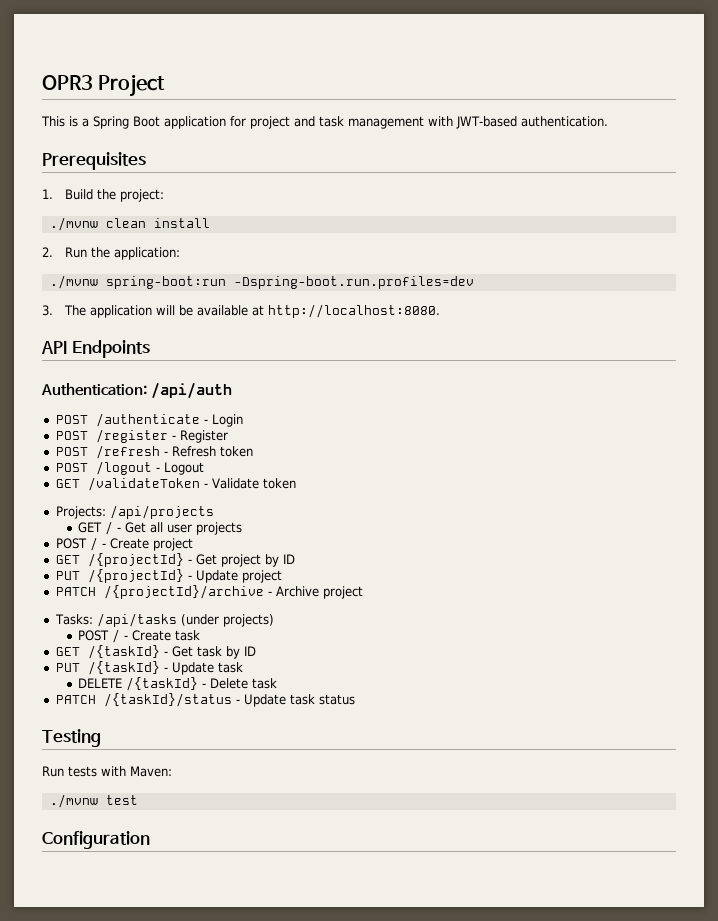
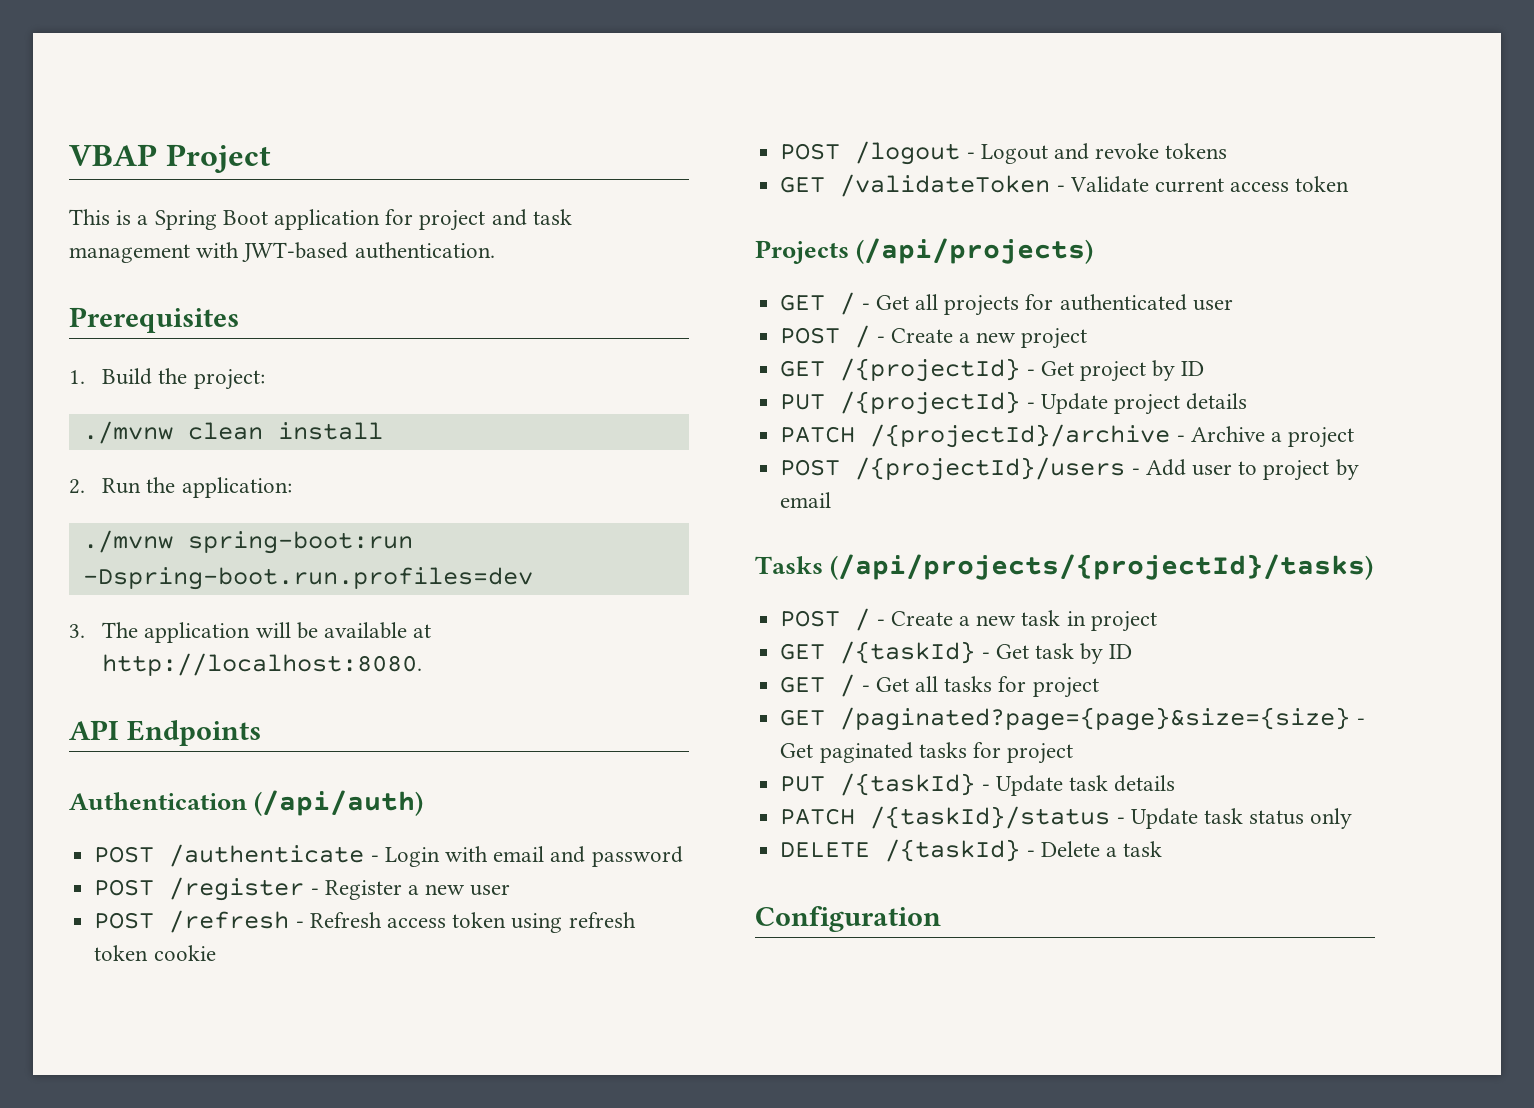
[42,75,93,90] OPR3 -> [69,144,157,166] VBAP
[41,382,232,399] Authentication: /api/auth -> [69,790,424,816] Authentication (/api/auth)
(243, 420) none -> [444,846,683,867] with email and password
(228, 436) none -> [407,884,511,896] a new user
[219,446,253,457] token -> [386,912,636,933] [94,945,216,961] access token using refresh token cookie
(204, 468) none -> [1053,143,1228,160] and revoke tokens
[262,478,296,489] [55,505,214,519] [78,521,243,535] [55,537,149,551] token // Projects: /api/projects // GET / - Get all user projects // POST / - Create -> [1154,176,1350,193] [755,238,1094,264] [780,292,1233,316] [780,325,1017,348] current access token // Projects (/api/projects) // GET / - Get all projects for authenticated user // POST / - Create a new
(282, 576) none -> [1186,393,1248,410] details
[322,586,363,599] [54,613,274,627] [78,629,201,643] project // Tasks: /api/tasks (under projects) // POST / - Create task -> [1270,427,1355,448] [780,457,1359,481] [780,492,832,508] [755,554,1374,580] [780,608,1157,632] a project // POST /{projectId}/users - Add user to project by email // Tasks (/api/projects/{projectId}/tasks) // POST / - Create a new task in project
(256, 651) none -> [780,674,1099,698] [780,707,1365,731] [780,742,1074,764] // GET / - Get all tasks for project // GET /paginated?page={page}&size={size} - Get paginated tasks for project
[78,677,278,691] // DELETE /{taskId} - Delete task -> [1114,775,1176,792] details
[42,729,101,747] [42,766,172,777] [49,794,138,808] // Testing // Run tests with Maven: // ./mvnw test -> [1310,808,1353,829] [780,839,1163,862] only // DELETE /{taskId} - Delete a task

